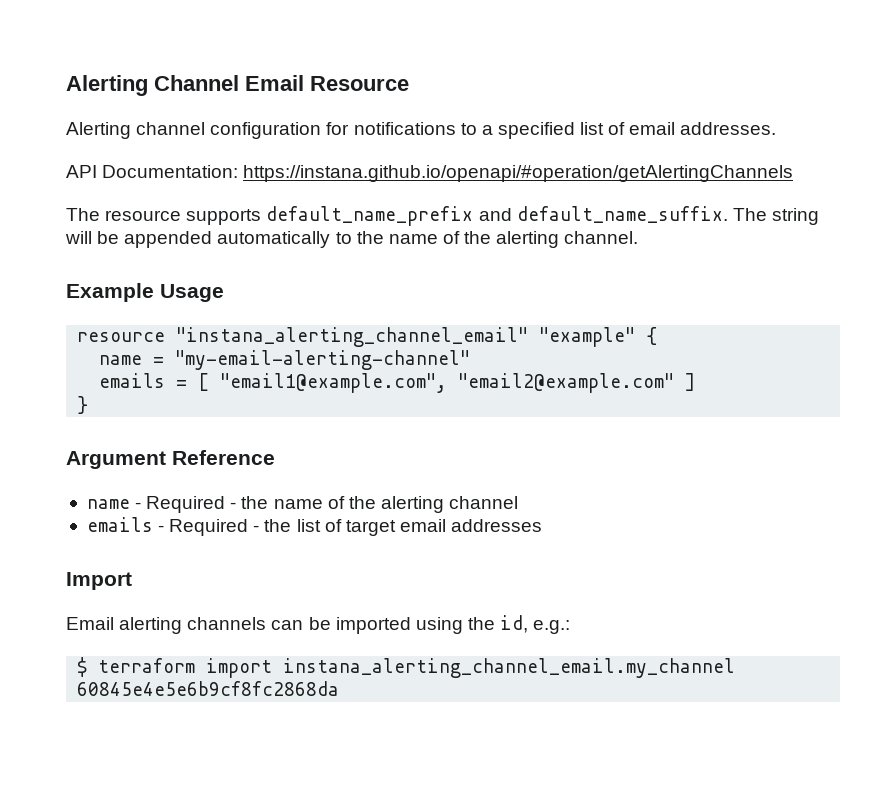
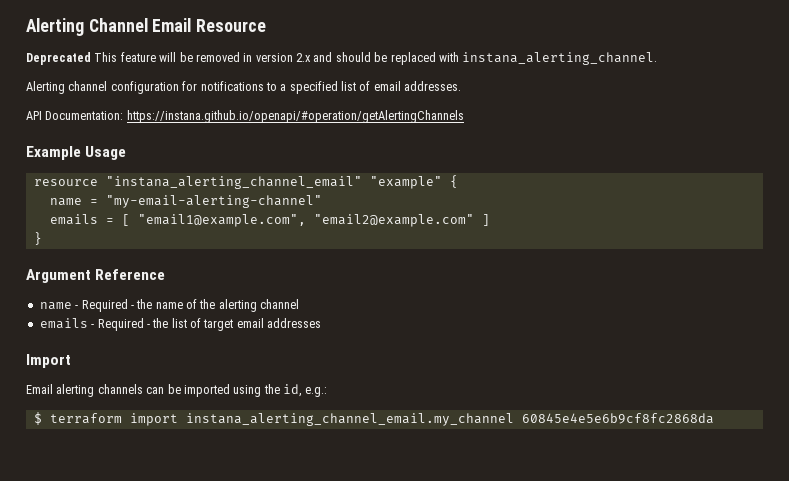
(409, 83) none -> [26,52,658,65] // Deprecated This feature will be removed in version 2.x and should be replaced with instana_alerting_channel.
[66,206,819,226] [65,231,639,248] // The resource supports default_name_prefix and default_name_suffix. The string will be appended automatically to the name of the alerting channel. -> (464, 116) none

